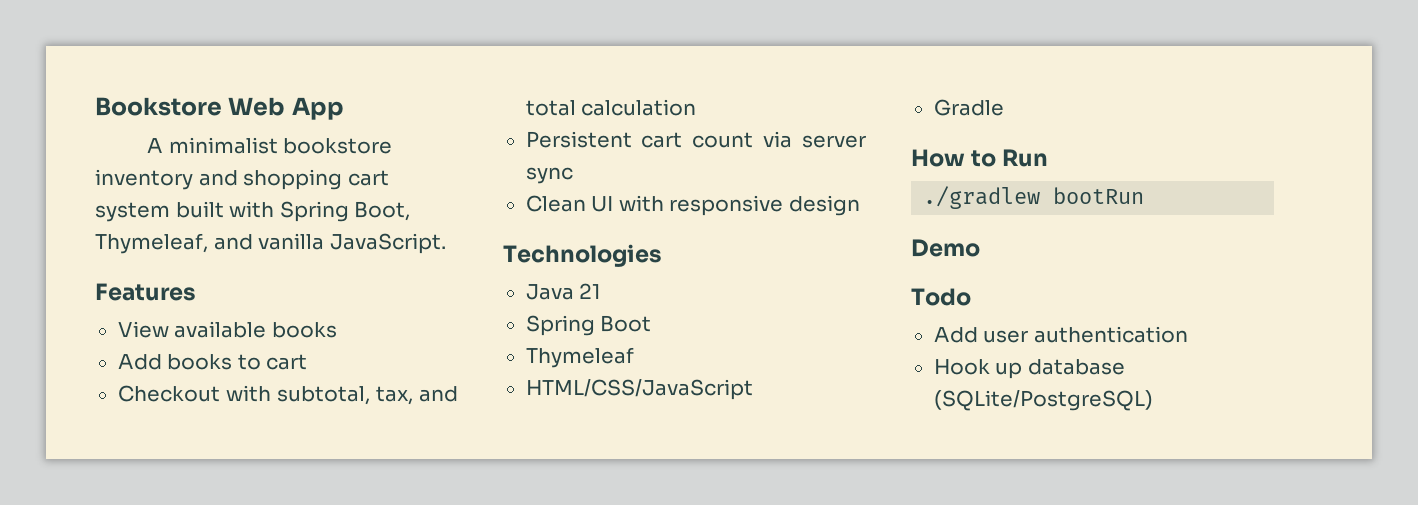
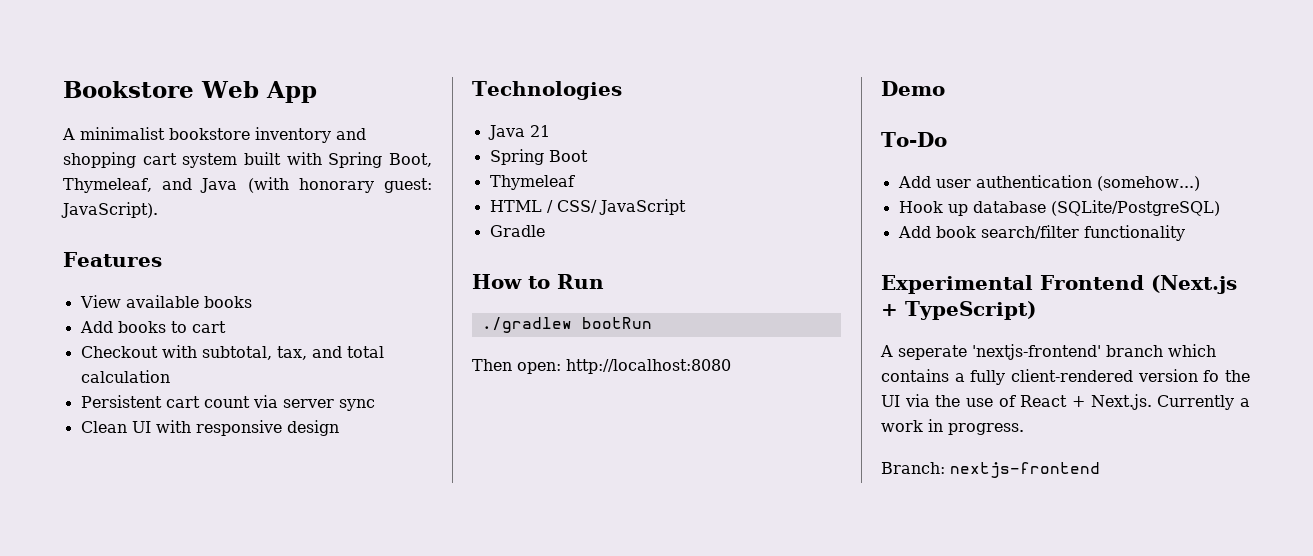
[258,233,446,254] vanilla JavaScript. -> [200,177,432,193] [61,202,158,218] Java (with honorary guest: JavaScript).
[525,379,753,400] HTML/CSS/JavaScript -> [489,199,686,215] HTML / CSS/ JavaScript
(1145, 195) none -> [472,359,731,374] // Then open: http://localhost:8080
[911,288,971,306] Todo -> [881,132,947,147] To-Do
(1188, 334) none -> [1096,176,1200,191] (somehow...)
(1153, 400) none -> [897,225,1185,241] [881,275,1237,294] [881,301,1036,320] [880,344,1216,360] [881,369,1250,385] [881,394,1250,410] [881,419,1024,435] [881,462,1100,478] // Add book search/filter functionality // Experimental Frontend (Next.js + TypeScript) // A seperate 'nextjs-frontend' branch which contains a fully client-rendered version fo the UI via the use of React + Next.js. Currently a work in progress. // Branch: nextjs-frontend

